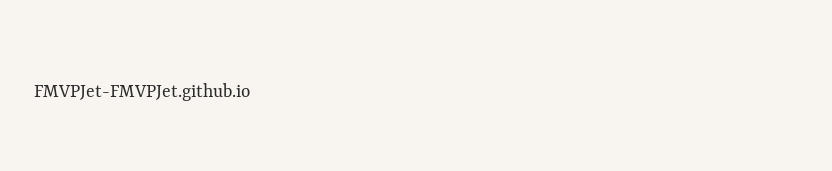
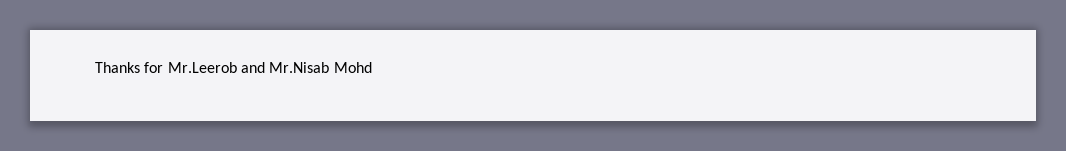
[34,83,250,101] FMVPJet-FMVPJet.github.io -> [95,62,372,73] Thanks for Mr.Leerob and Mr.Nisab Mohd

